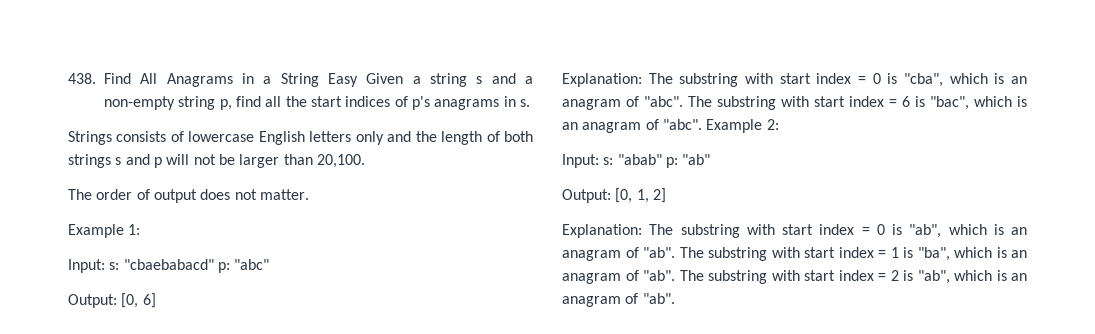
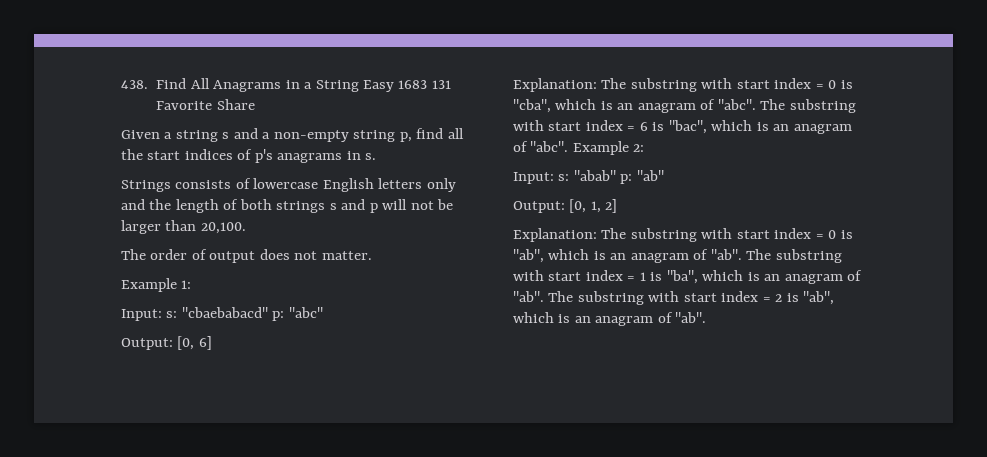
(359, 80) none -> [398,80,451,89] [156,99,255,110] 1683 131 Favorite Share //

